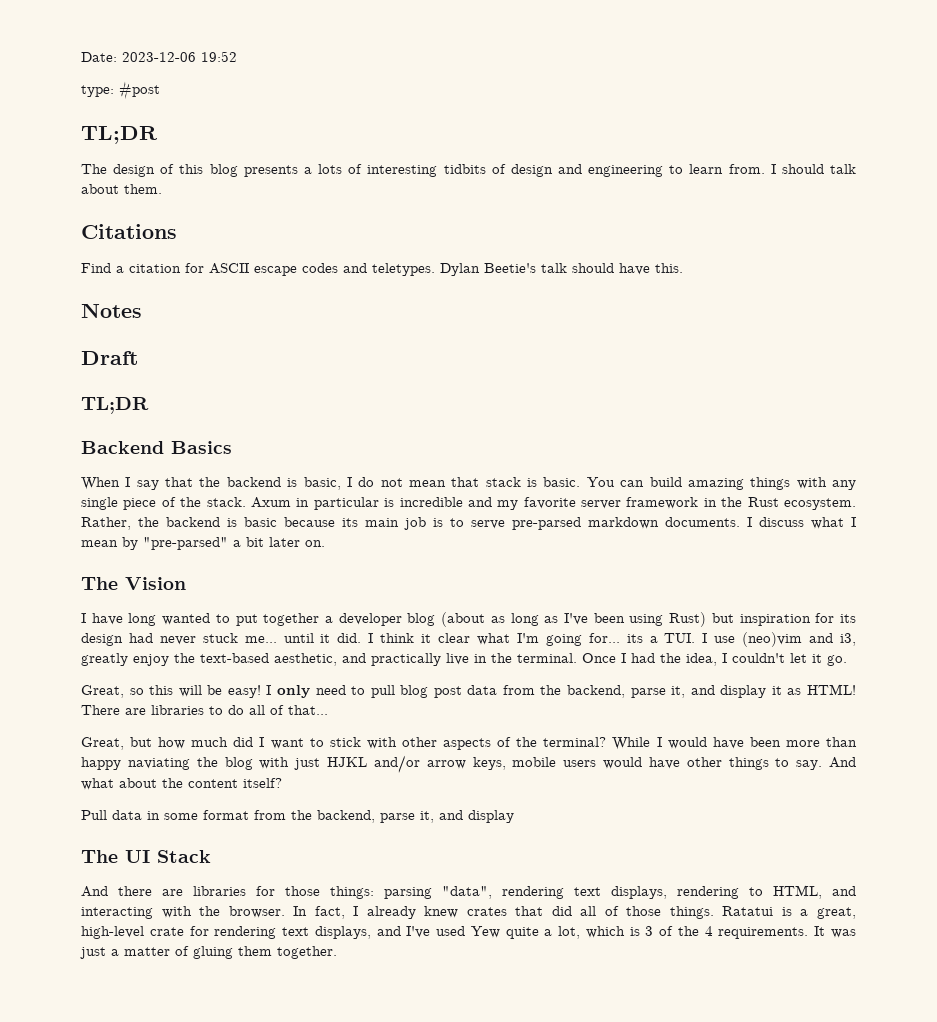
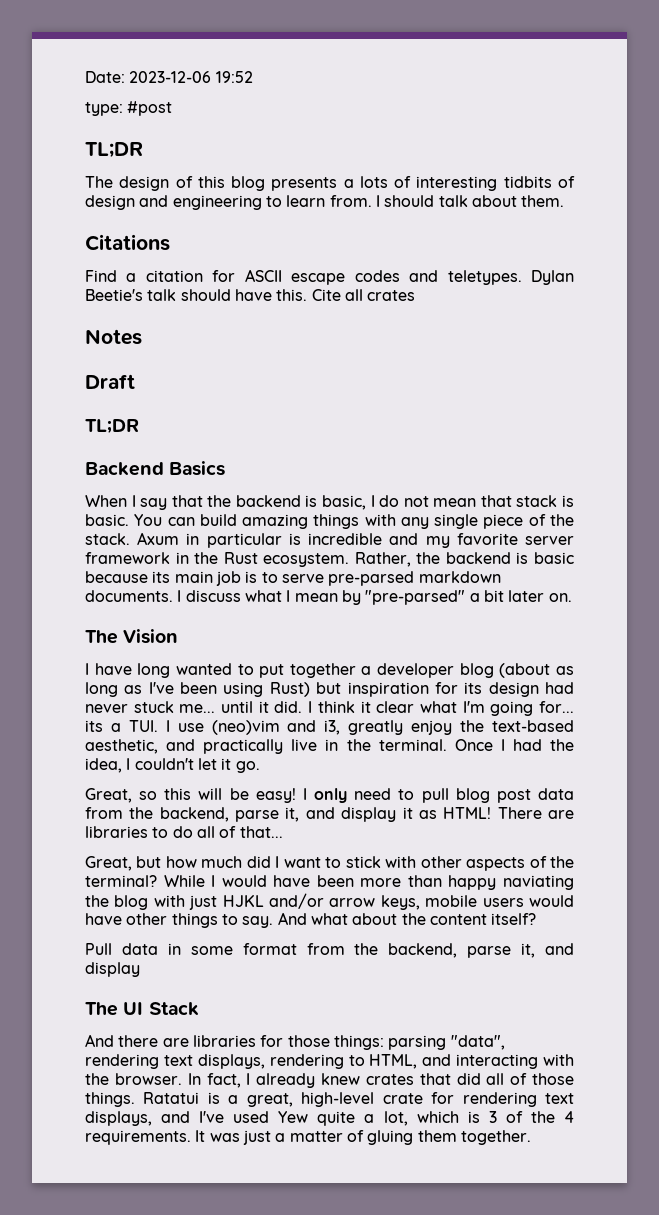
(683, 268) none -> [311,289,416,301] Cite all crates

